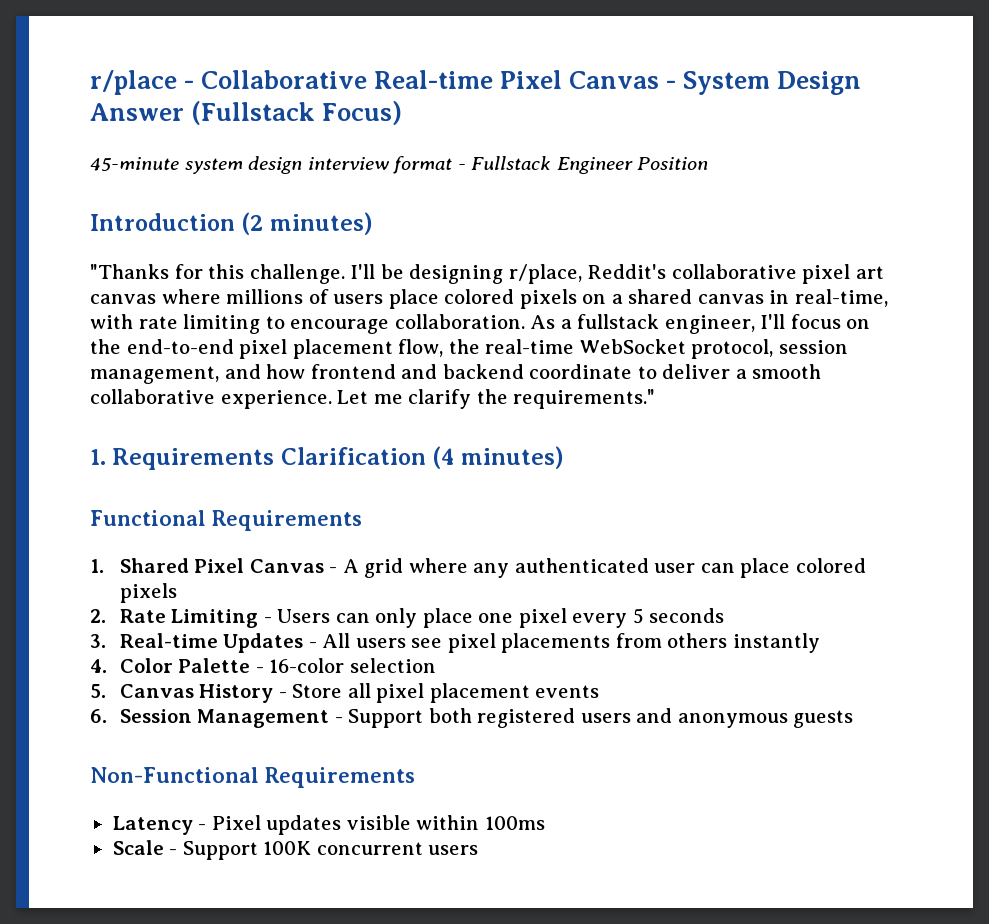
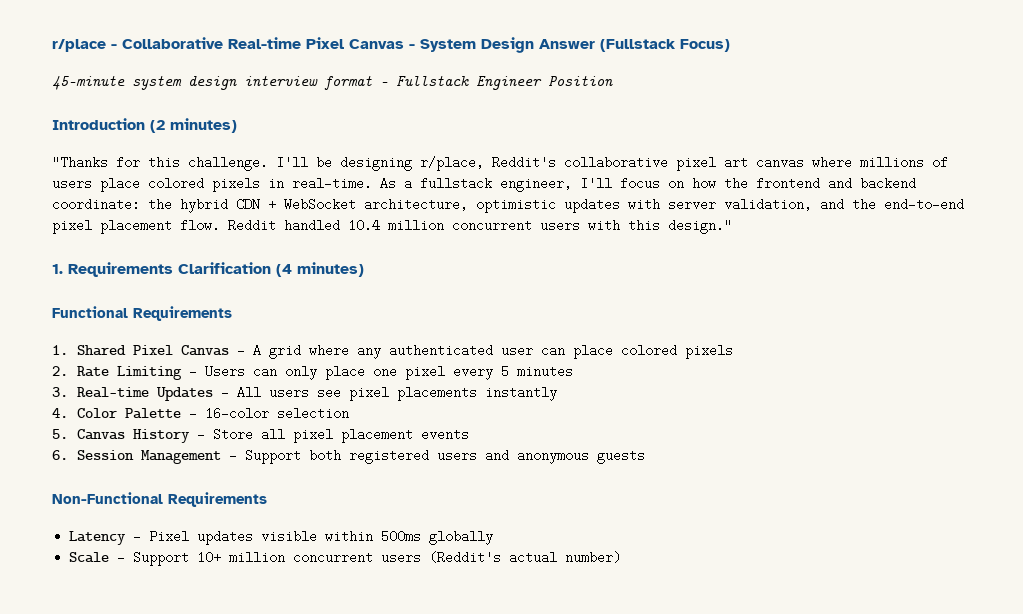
[582,289,888,307] [90,314,525,334] on a shared canvas in real-time, with rate limiting to encourage collaboration. -> [268,177,372,190] in real-time.
[90,339,848,359] [90,364,822,384] [90,389,656,409] the end-to-end pixel placement flow, the real-time WebSocket protocol, session management, and how frontend and backend coordinate to deliver a smooth collaborative experience. Let me clarify the requirements." -> [692,177,916,190] [52,198,964,213] [52,219,732,234] how the frontend and backend coordinate: the hybrid CDN + WebSocket architecture, optimistic updates with server validation, and the end-to-end pixel placement flow. Reddit handled 10.4 million concurrent users with this design."
[649,608,725,623] seconds -> [516,365,573,378] minutes
[615,633,728,648] from others -> (477, 393) none
[484,816,545,830] 100ms -> [381,530,494,545] 500ms globally
[263,841,479,855] 100K concurrent users -> [197,551,622,564] 10+ million concurrent users (Reddit's actual number)

